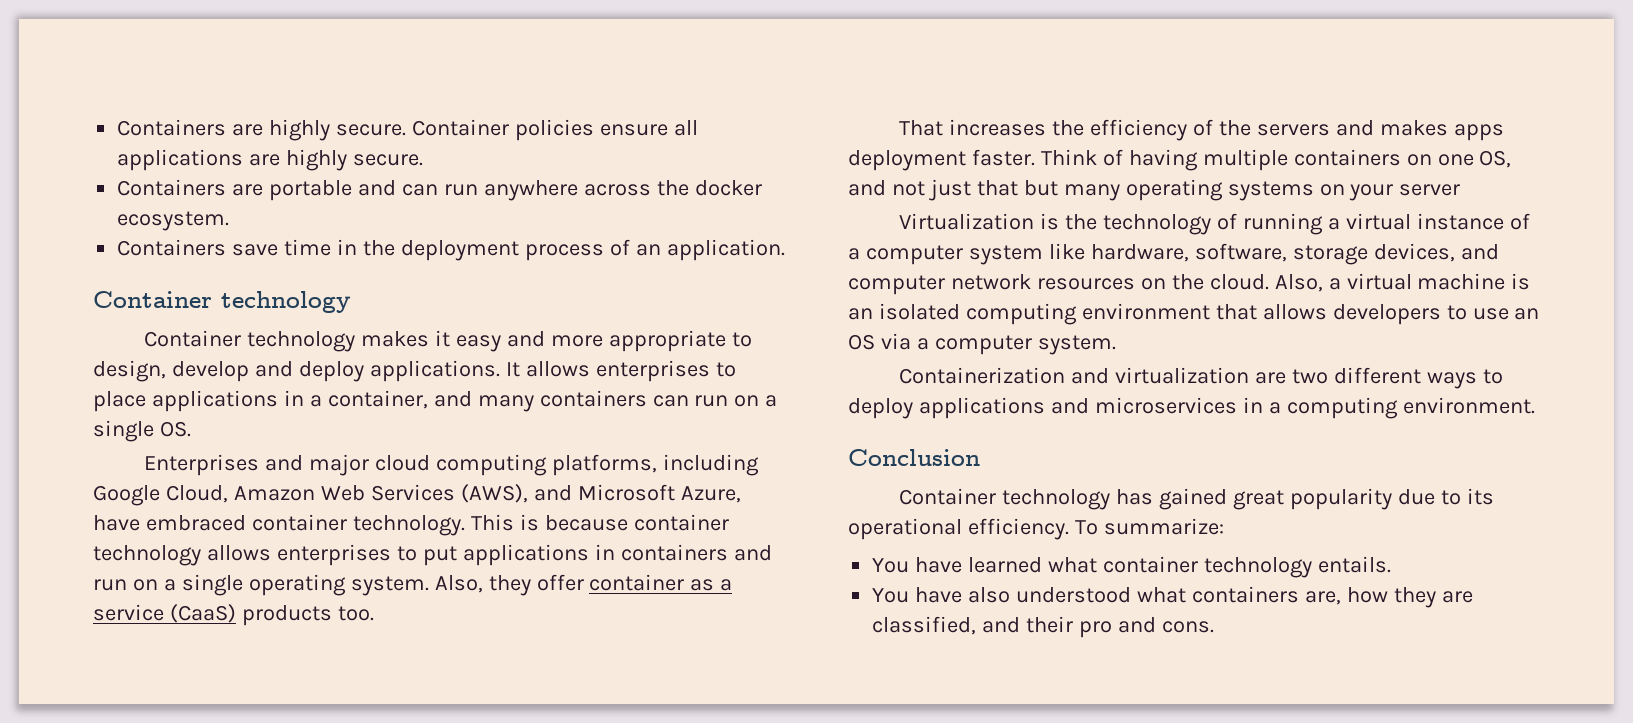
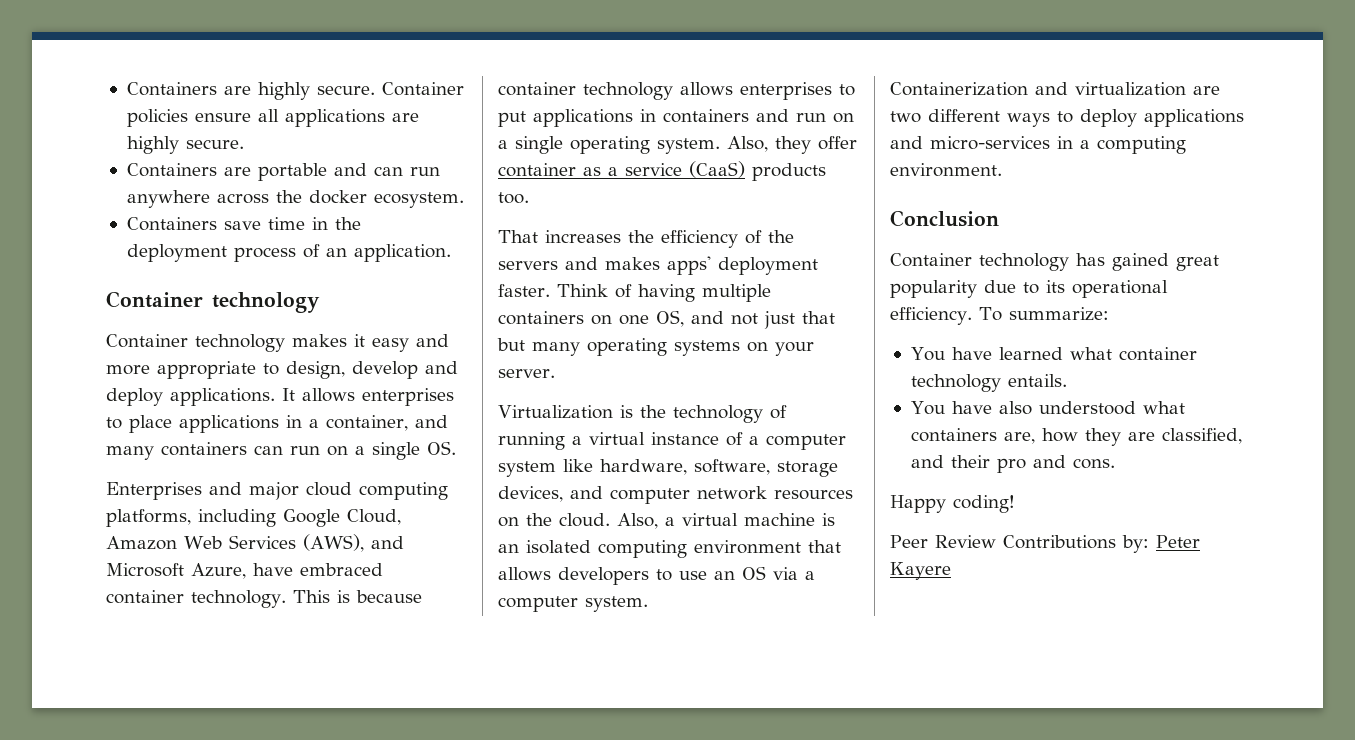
[1453,124,1504,141] apps -> [667,256,711,275] apps'
[1399,184,1461,196] server -> [498,369,555,378] server.
[1094,397,1237,414] microservices -> [930,136,1050,150] micro-services
(1214, 627) none -> [890,495,1015,513] [890,535,1200,553] [890,562,951,580] // Happy coding! // Peer Review Contributions by: Peter Kayere

